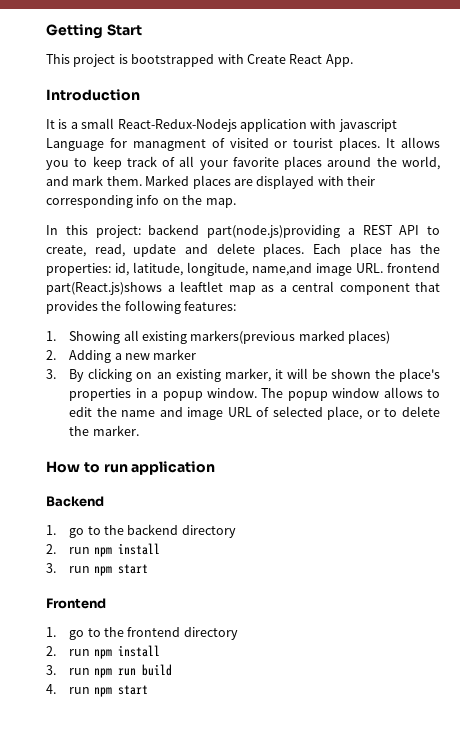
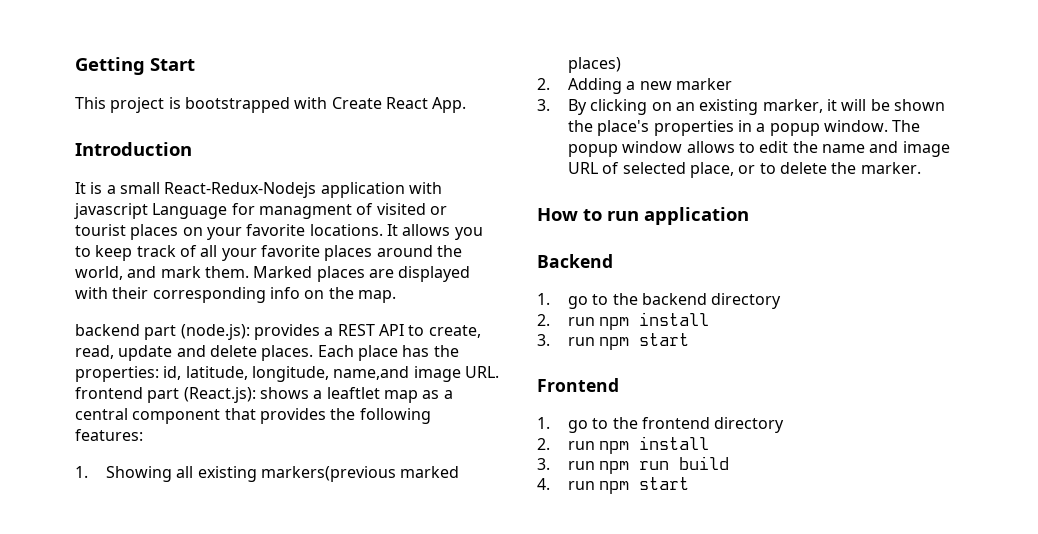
[339,137,381,151] places. -> [130,224,383,240] places on your favorite locations.
[46,224,340,238] In this project: backend part(node.js)providing -> [75,324,320,340] backend part (node.js): provides
[46,282,162,295] part(React.js)shows -> [147,387,309,403] part (React.js): shows

